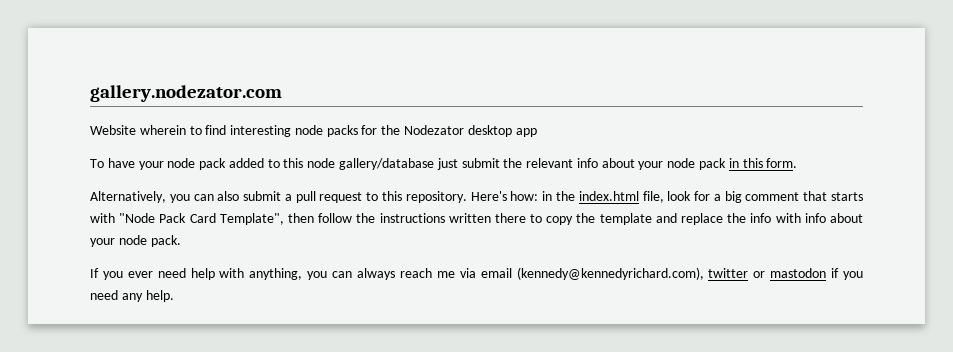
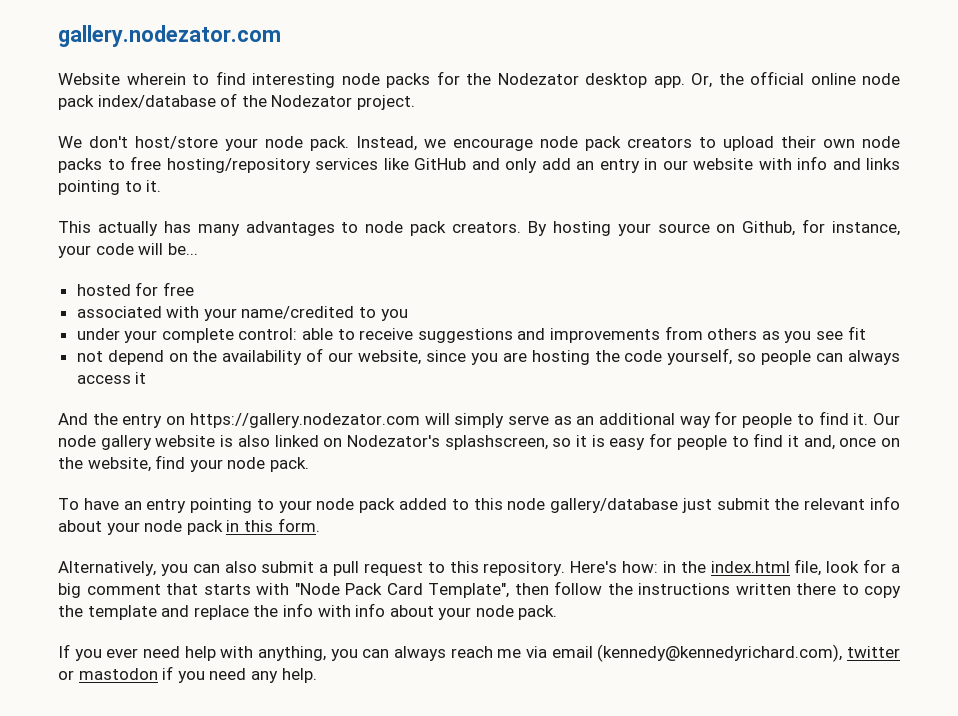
[515,128,537,137] [90,158,135,168] app // To have -> [653,71,900,88] [58,93,415,110] [58,136,900,151] [58,156,900,173] [58,180,162,195] [58,219,900,236] [58,243,198,258] [76,282,194,296] [76,306,408,321] [76,326,866,343] [76,348,901,365] [76,372,147,384] [58,411,901,428] [58,433,901,450] [58,455,309,472] [58,498,274,513] app. Or, the official online node pack index/database of the Nodezator project. // We don't host/store your node pack. Instead, we encourage node pack creators to upload their own node packs to free hosting/repository services like GitHub and only add an entry in our website with info and links pointing to it. // This actually has many advantages to node pack creators. By hosting your source on Github, for instance, your code will be... // hosted for free // associated with your name/credited to you // under your complete control: able to receive suggestions and improvements from others as you see fit // not depend on the availability of our website, since you are hosting the code yourself, so people can always access it // And the entry on https://gallery.nodezator.com will simply serve as an additional way for people to find it. Our node gallery website is also linked on Nodezator's splashscreen, so it is easy for people to find it and, once on the website, find your node pack. // To have an entry pointing to

